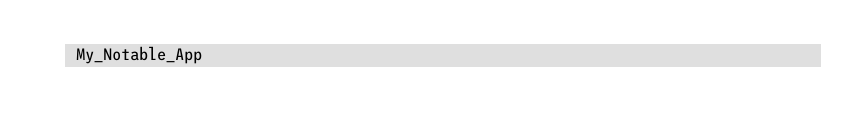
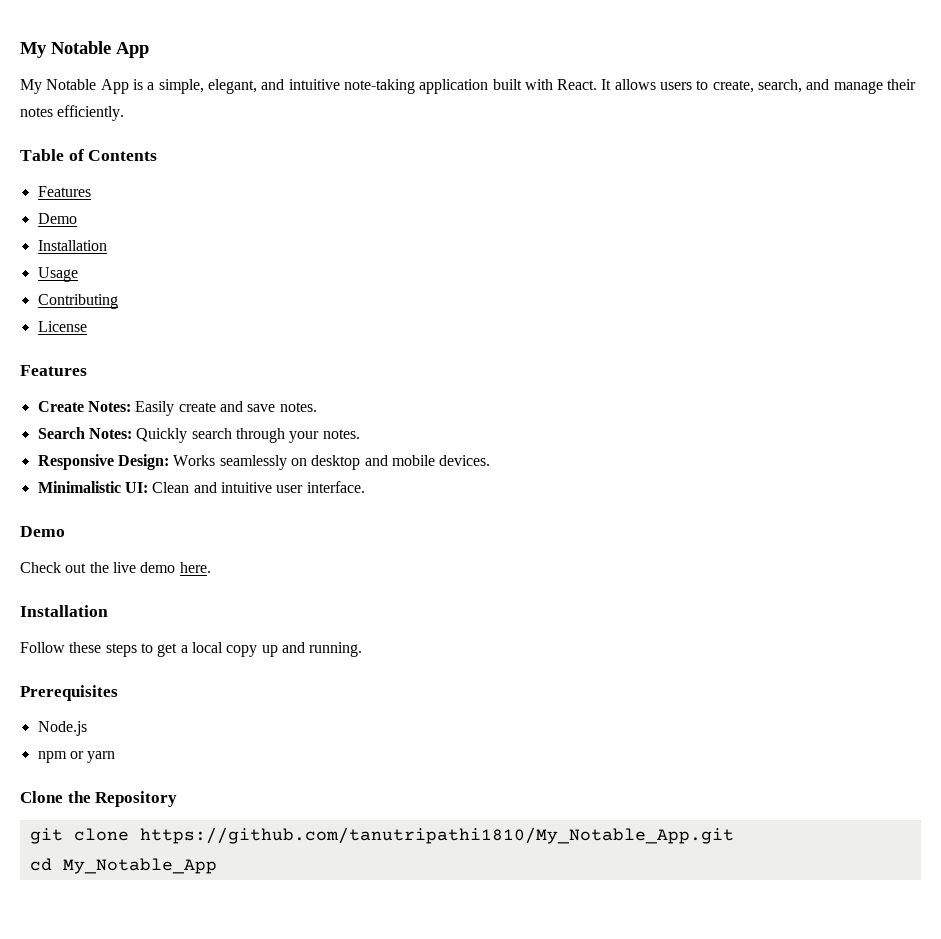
(75, 55) none -> [20,41,149,58] [20,79,917,94] [20,105,125,121] [20,149,158,161] [37,186,91,197] [37,213,77,224] [37,240,107,251] [37,267,78,282] [37,294,118,309] [37,321,87,332] [20,365,87,376] [37,401,317,416] [37,427,360,443] [37,454,491,470] [37,481,365,493] [20,526,65,537] [20,562,211,573] [20,605,108,617] [20,642,363,657] [20,685,118,701] [37,721,87,736] [37,751,116,763] [20,791,178,807] [29,827,734,844] [29,858,52,871] My Notable App // My Notable App is a simple, elegant, and intuitive note-taking application built with React. It allows users to create, search, and manage their notes efficiently. // Table of Contents // Features // Demo // Installation // Usage // Contributing // License // Features // Create Notes: Easily create and save notes. // Search Notes: Quickly search through your notes. // Responsive Design: Works seamlessly on desktop and mobile devices. // Minimalistic UI: Clean and intuitive user interface. // Demo // Check out the live demo here. // Installation // Follow these steps to get a local copy up and running. // Prerequisites // Node.js // npm or yarn // Clone the Repository // git clone https://github.com/tanutripathi1810/My_Notable_App.git // cd

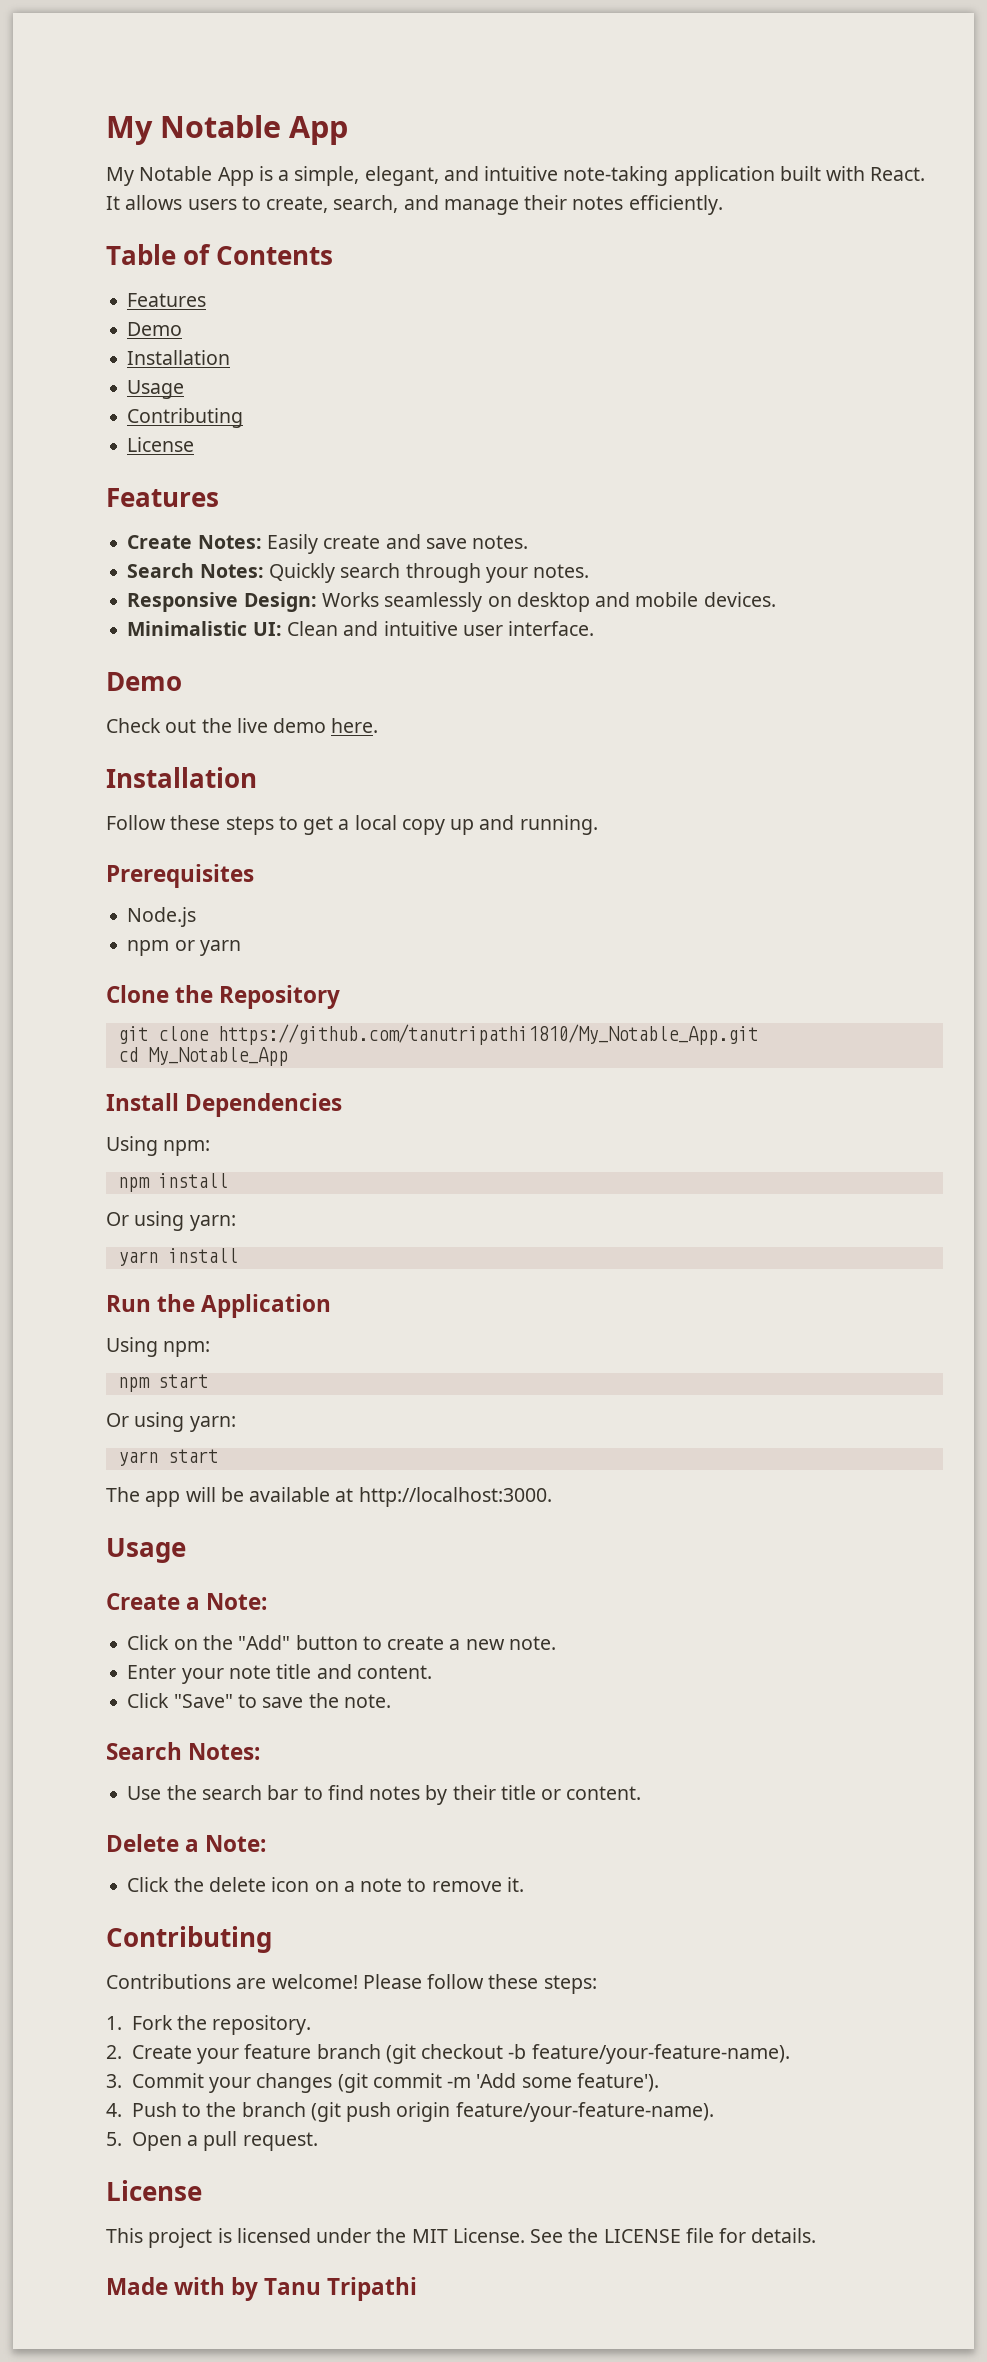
(217, 866) none -> [106,1093,343,1117] [106,1136,211,1156] [117,1173,228,1192] [106,1211,236,1231] [117,1248,238,1266] [106,1294,332,1318] [106,1337,211,1357] [117,1374,208,1392] [106,1412,236,1432] [117,1449,218,1466] [106,1487,552,1507] [106,1538,186,1563] [106,1593,268,1610] [127,1635,556,1650] [127,1664,432,1684] [127,1693,391,1708] [106,1742,261,1760] [127,1785,642,1805] [106,1834,267,1852] [127,1877,524,1892] [106,1926,272,1953] [106,1974,597,1994] [106,2015,312,2035] [106,2044,790,2064] [106,2073,659,2093] [106,2102,714,2122] [106,2131,318,2151] [106,2180,202,2201] [106,2228,817,2248] [106,2277,418,2301] // Install Dependencies // Using npm: // npm install // Or using yarn: // yarn install // Run the Application // Using npm: // npm start // Or using yarn: // yarn start // The app will be available at http://localhost:3000. // Usage // Create a Note: // Click on the "Add" button to create a new note. // Enter your note title and content. // Click "Save" to save the note. // Search Notes: // Use the search bar to find notes by their title or content. // Delete a Note: // Click the delete icon on a note to remove it. // Contributing // Contributions are welcome! Please follow these steps: // 1. Fork the repository. // 2. Create your feature branch (git checkout -b feature/your-feature-name). // 3. Commit your changes (git commit -m 'Add some feature'). // 4. Push to the branch (git push origin feature/your-feature-name). // 5. Open a pull request. // License // This project is licensed under the MIT License. See the LICENSE file for details. // Made with by Tanu Tripathi

